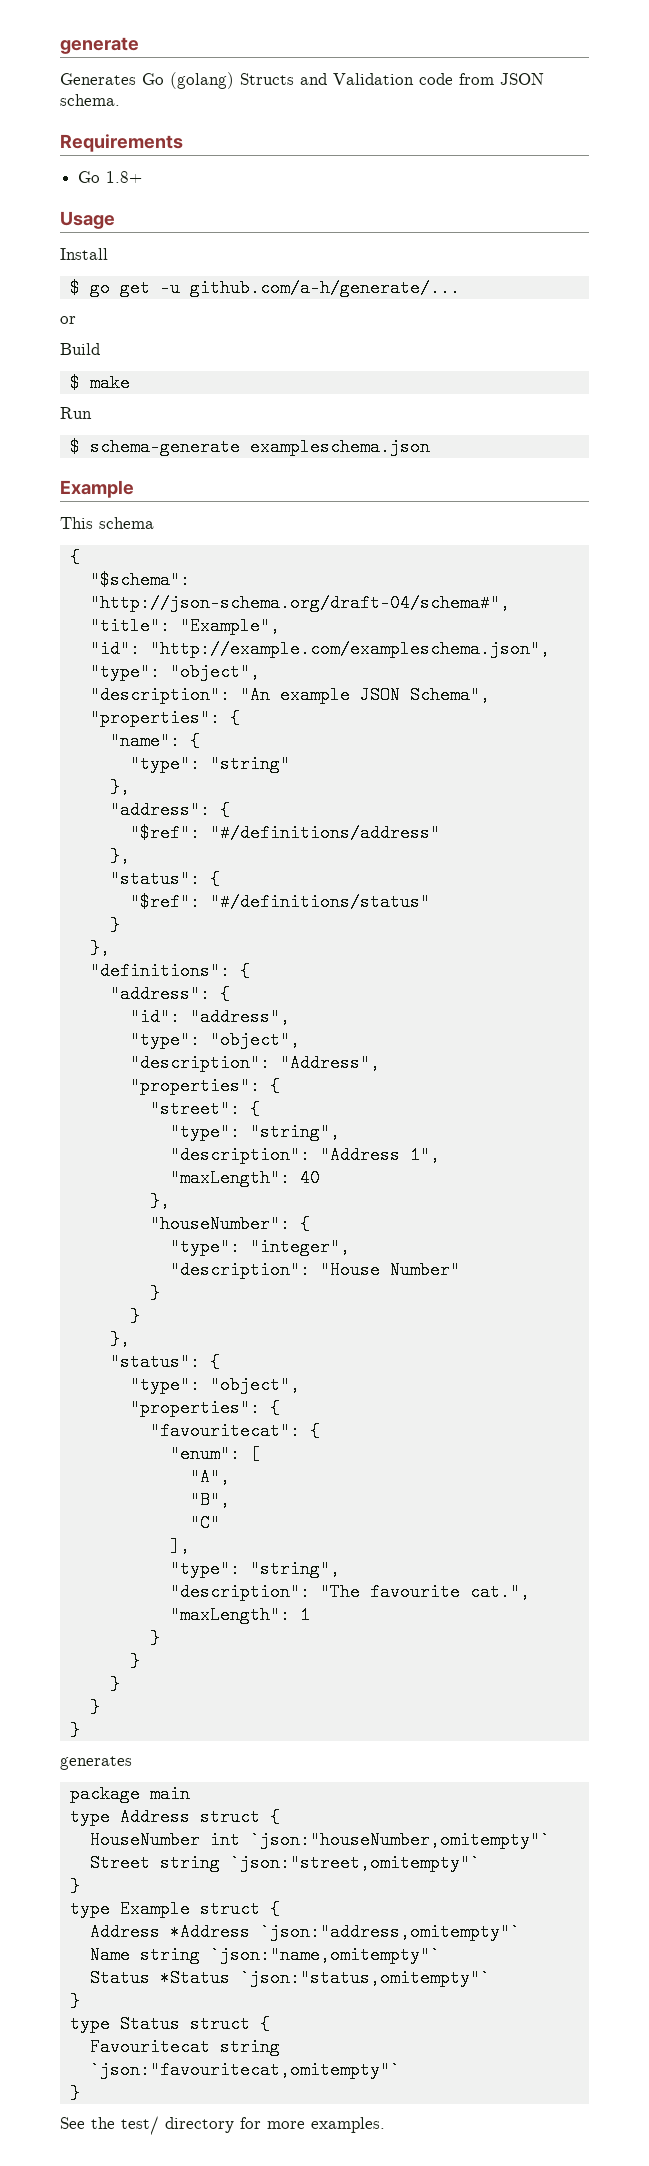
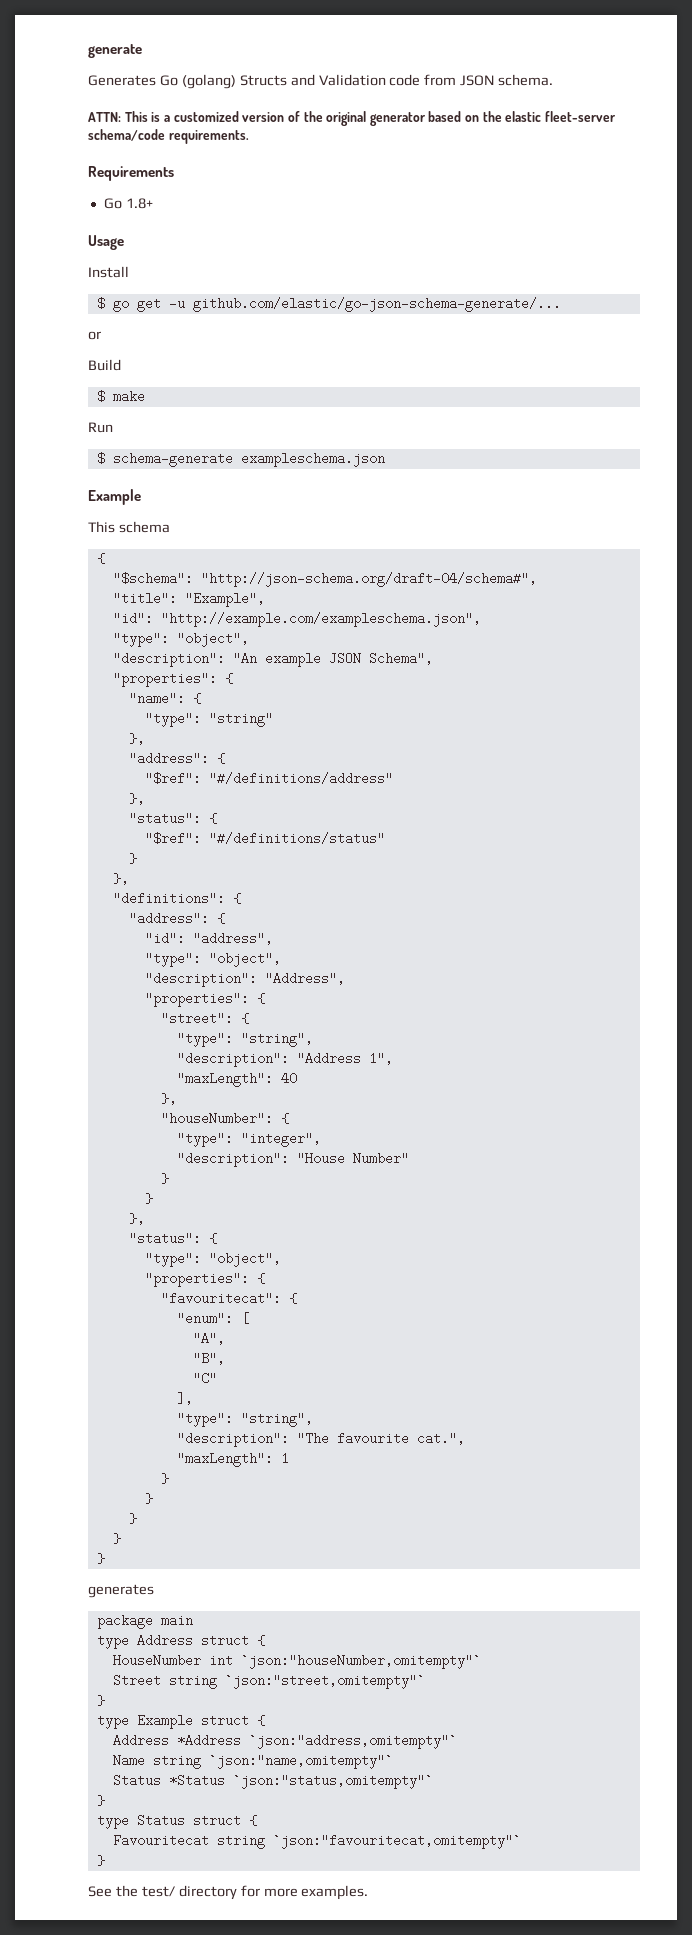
(120, 100) none -> [88,111,617,126] [88,129,249,144] // ATTN: This is a customized version of the original generator based on the elastic fleet-server schema/code requirements.
[189,279,460,297] github.com/a-h/generate/... -> [192,297,561,312] github.com/elastic/go-json-schema-generate/...

